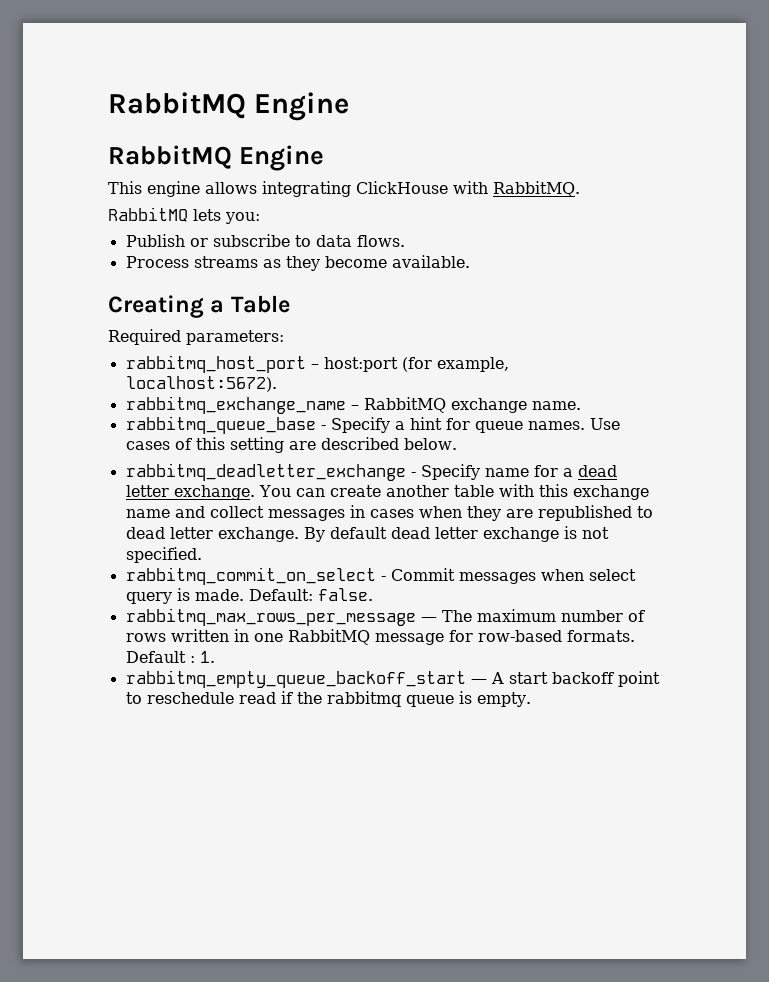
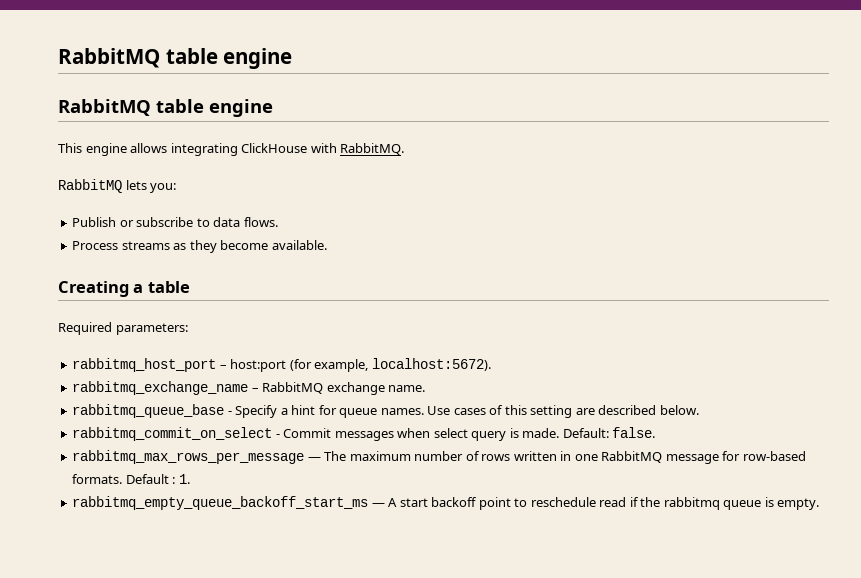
[108,92,349,121] [108,145,325,171] RabbitMQ Engine // RabbitMQ Engine -> [58,48,293,69] [58,99,273,117] RabbitMQ table engine // RabbitMQ table engine
[230,295,290,313] Table -> [147,281,190,293] table
[125,463,617,481] [125,484,649,500] [125,505,653,521] [125,526,609,542] [125,547,202,563] // rabbitmq_deadletter_exchange - Specify name for a dead letter exchange. You can create another table with this exchange name and collect messages in cases when they are republished to dead letter exchange. By default dead letter exchange is not specified. -> (699, 410) none
[125,670,466,688] rabbitmq_empty_queue_backoff_start -> [72,496,369,510] rabbitmq_empty_queue_backoff_start_ms

